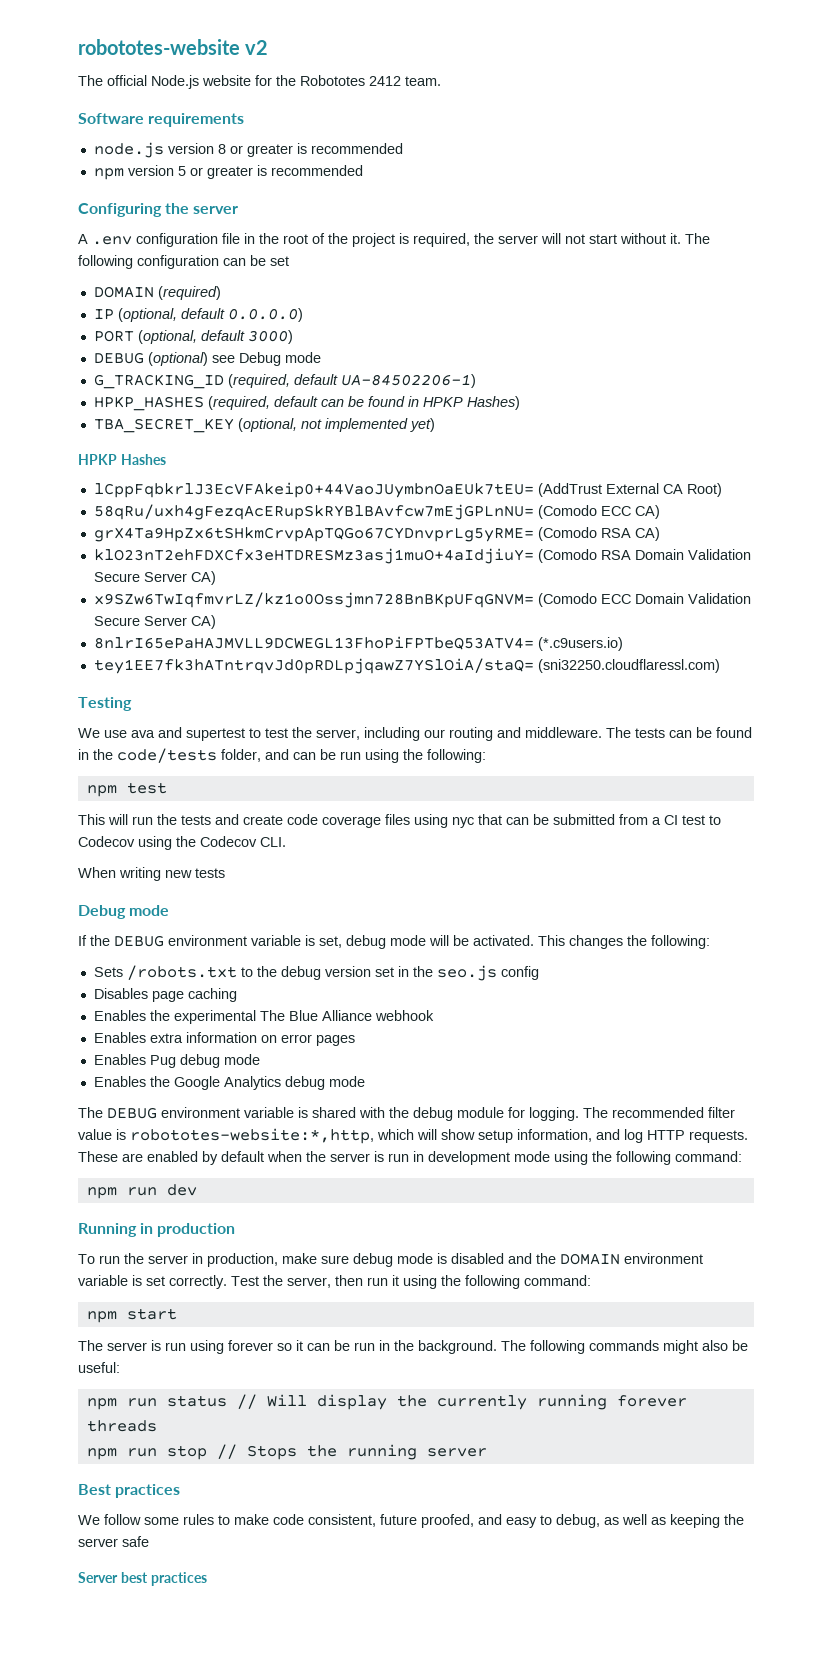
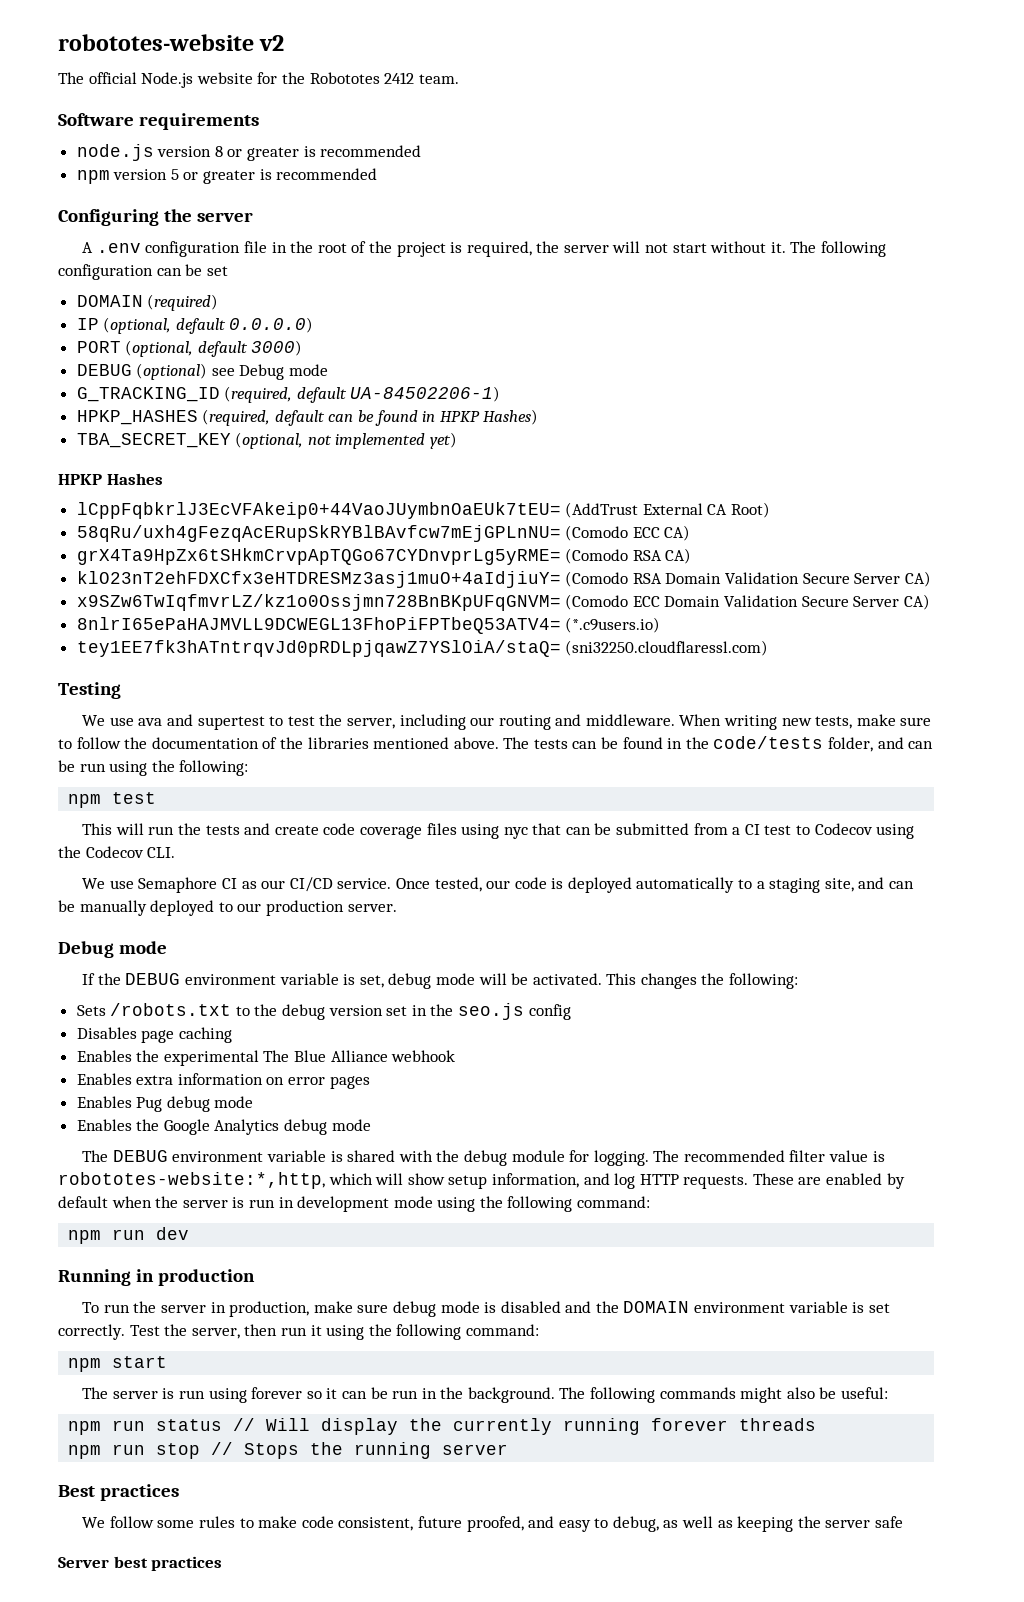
(602, 732) none -> [679,714,932,730] [58,737,499,749] When writing new tests, make sure to follow the documentation of the libraries mentioned above.
[78,867,225,881] When writing new tests -> [82,877,915,893] [58,900,397,916] We use Semaphore CI as our CI/CD service. Once tested, our code is deployed automatically to a staging site, and can be manually deployed to our production server.

